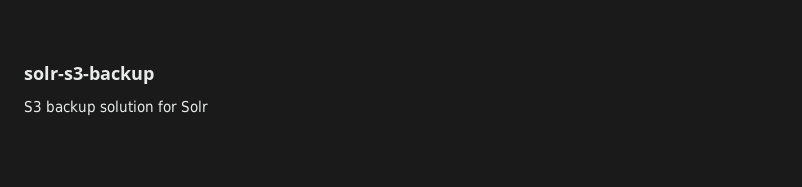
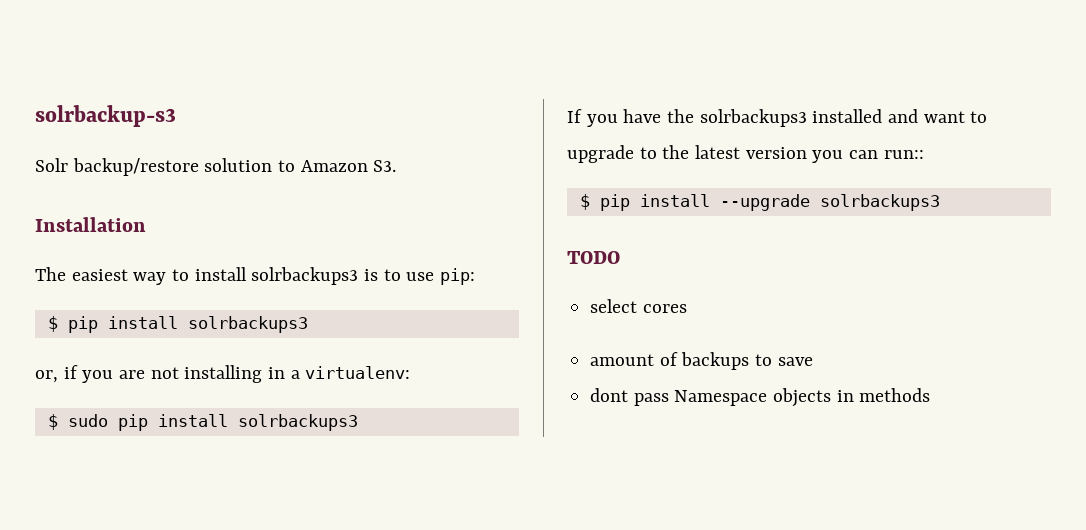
[24,66,154,84] [24,100,208,116] solr-s3-backup // S3 backup solution for Solr -> [35,105,176,127] [35,158,397,176] [35,217,146,232] [35,267,476,285] [47,316,308,333] [35,365,411,383] [47,414,358,431] [567,109,988,127] [567,145,924,163] [579,194,940,211] [567,251,620,264] [590,299,687,313] [590,352,813,370] [590,388,931,407] solrbackup-s3 // Solr backup/restore solution to Amazon S3. // Installation // The easiest way to install solrbackups3 is to use pip: // $ pip install solrbackups3 // or, if you are not installing in a virtualenv: // $ sudo pip install solrbackups3 // If you have the solrbackups3 installed and want to upgrade to the latest version you can run:: // $ pip install --upgrade solrbackups3 // TODO // select cores // amount of backups to save // dont pass Namespace objects in methods

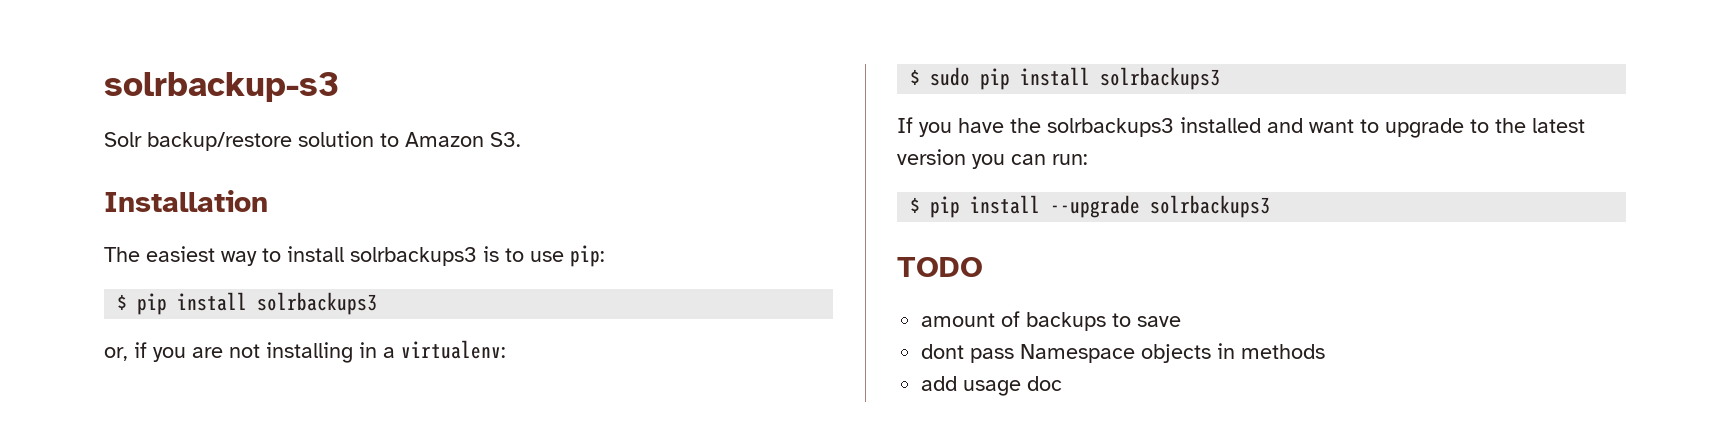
[883,150,924,159] run:: -> [1052,154,1088,165] run:
[590,299,687,313] // select cores -> (983, 267) none
(931, 395) none -> [921,376,1063,396] // add usage doc

